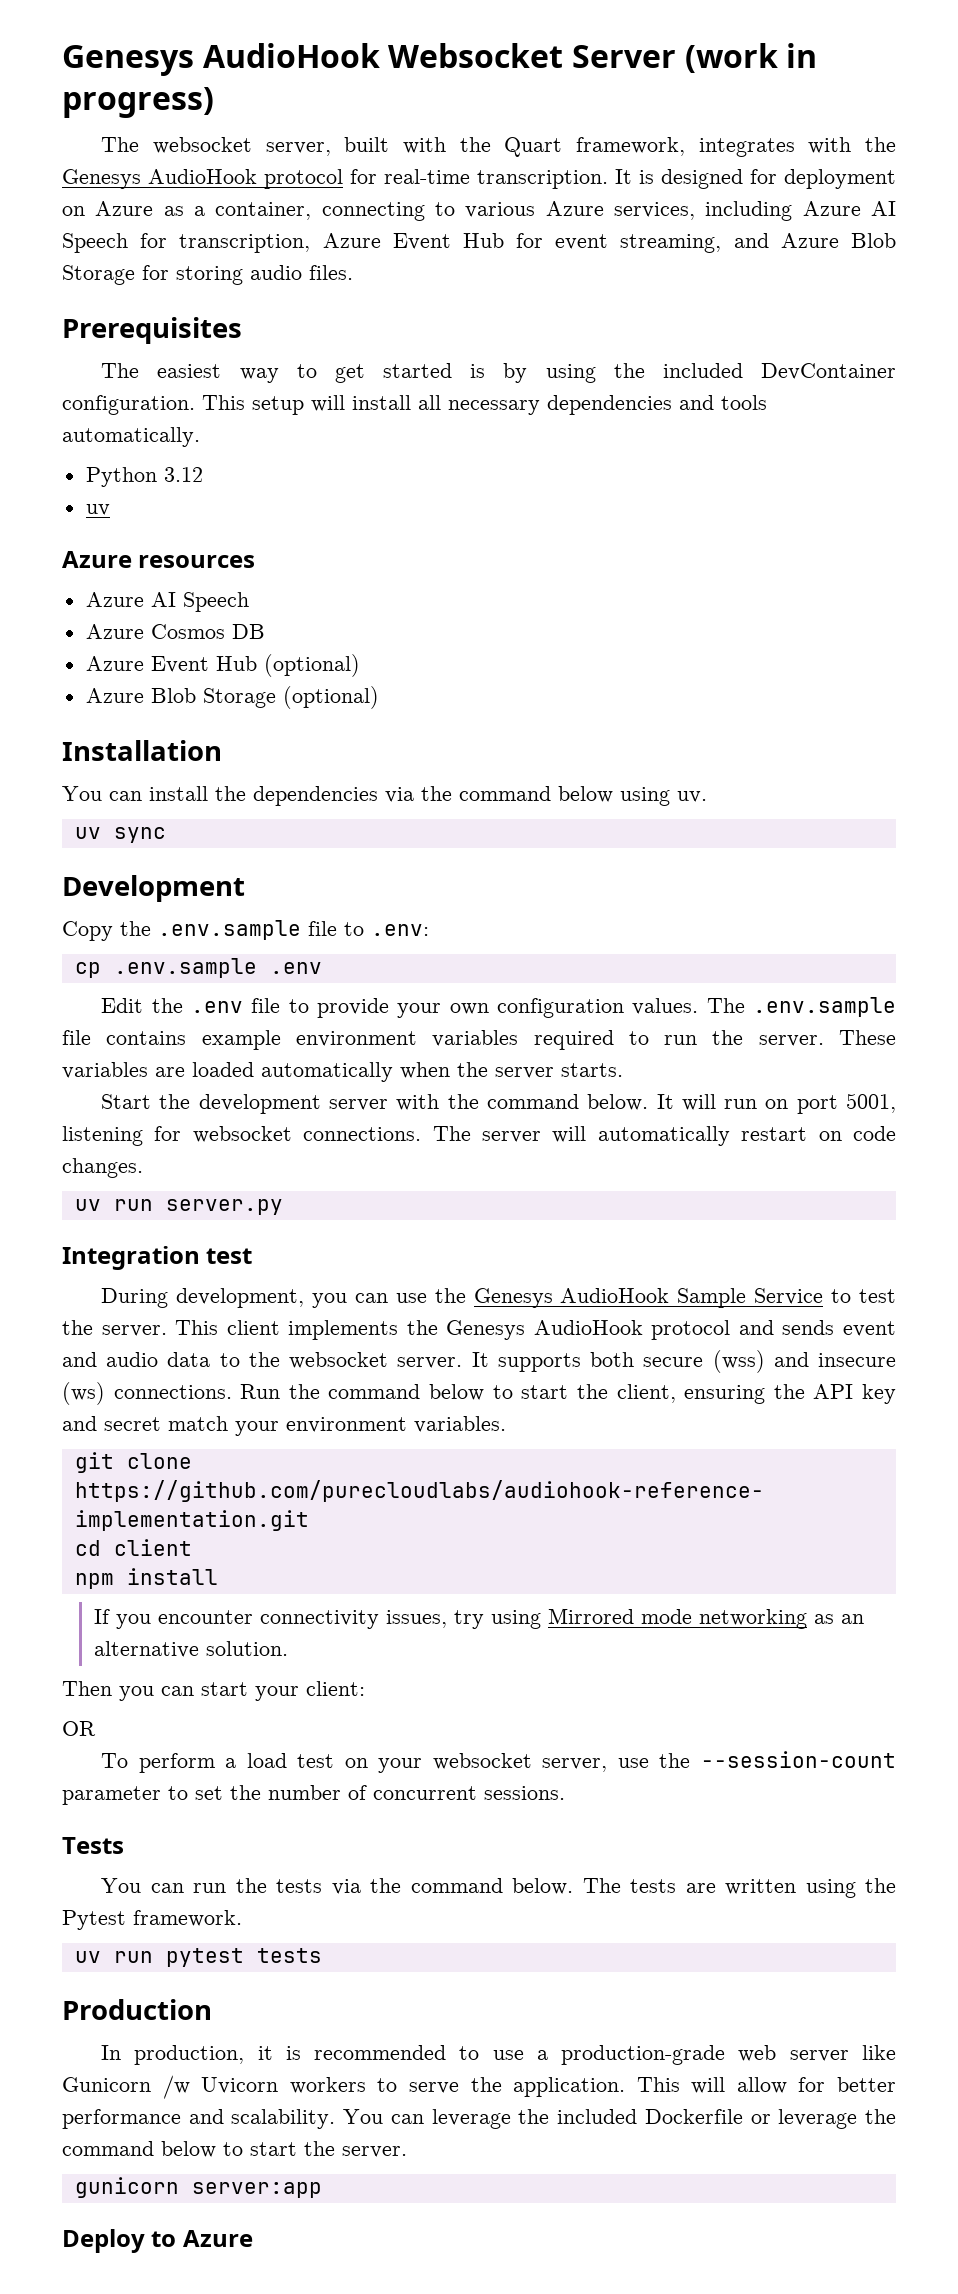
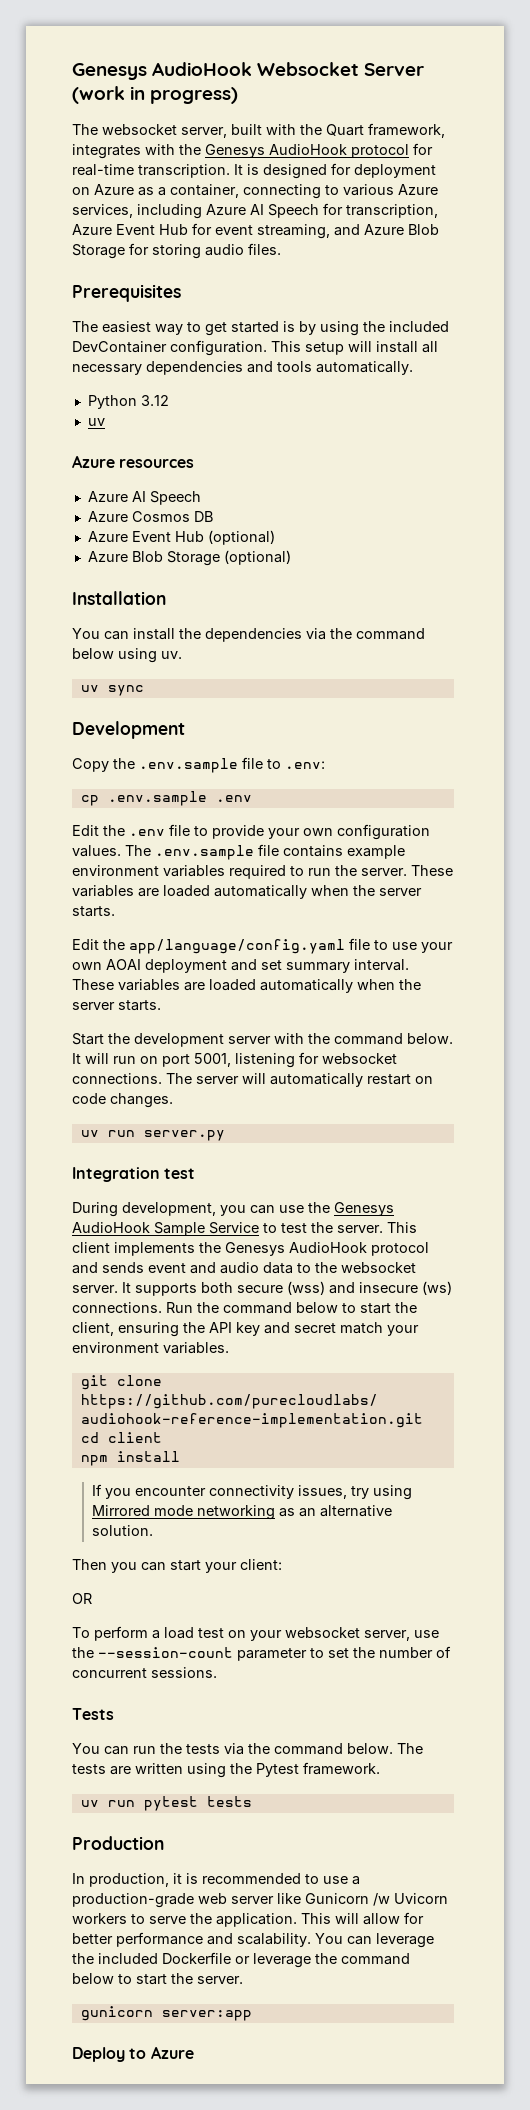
(623, 1070) none -> [72,938,453,954] [72,959,409,973] [72,979,421,993] [72,1000,161,1011] // Edit the app/language/config.yaml file to use your own AOAI deployment and set summary interval. These variables are loaded automatically when the server starts.

